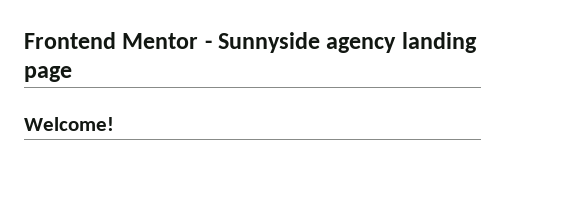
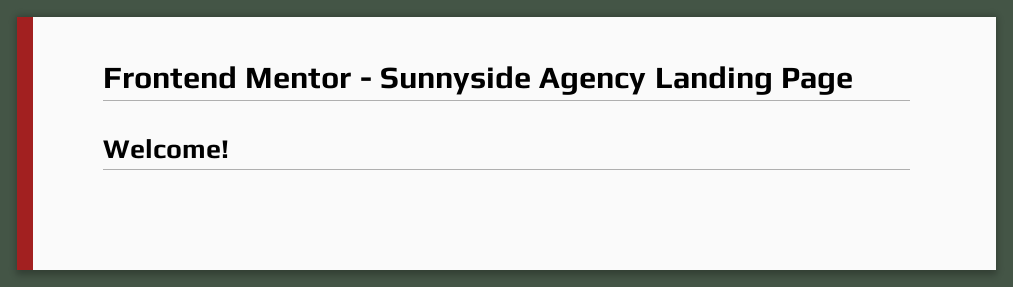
[326,32,477,53] [24,66,72,82] agency landing page -> [539,66,854,95] Agency Landing Page

